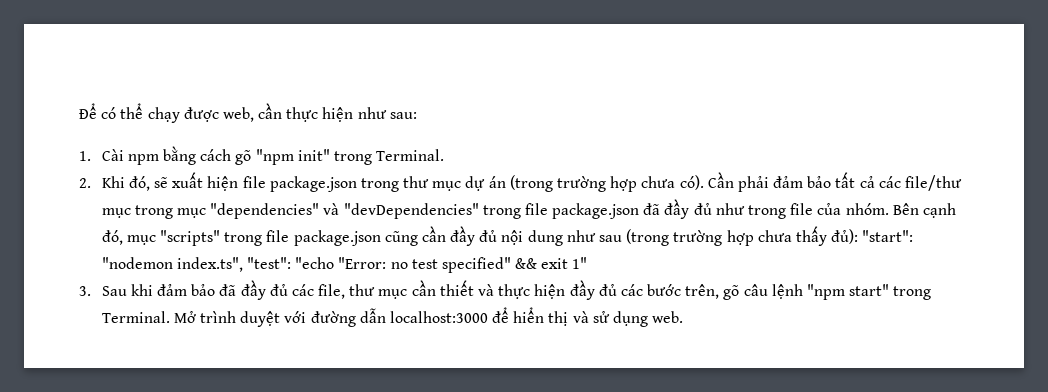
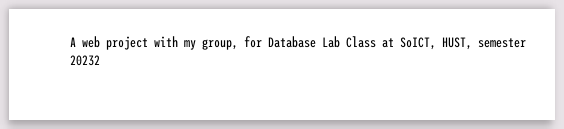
[79,103,417,123] [79,146,445,165] [79,172,963,192] [101,199,956,219] [101,226,914,246] [101,257,588,273] [79,280,932,300] [101,307,684,327] Để có thể chạy được web, cần thực hiện như sau: // 1. Cài npm bằng cách gõ "npm init" trong Terminal. // 2. Khi đó, sẽ xuất hiện file package.json trong thư mục dự án (trong trường hợp chưa có). Cần phải đảm bảo tất cả các file/thư mục trong mục "dependencies" và "devDependencies" trong file package.json đã đầy đủ như trong file của nhóm. Bên cạnh đó, mục "scripts" trong file package.json cũng cần đầy đủ nội dung như sau (trong trường hợp chưa thấy đủ): "start": "nodemon index.ts", "test": "echo "Error: no test specified" && exit 1" // 3. Sau khi đảm bảo đã đầy đủ các file, thư mục cần thiết và thực hiện đầy đủ các bước trên, gõ câu lệnh "npm start" trong Terminal. Mở trình duyệt với đường dẫn localhost:3000 để hiển thị và sử dụng web. -> [70,36,526,50] [70,55,100,66] A web project with my group, for Database Lab Class at SoICT, HUST, semester 20232

